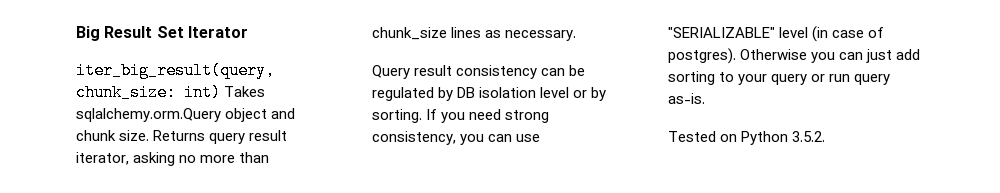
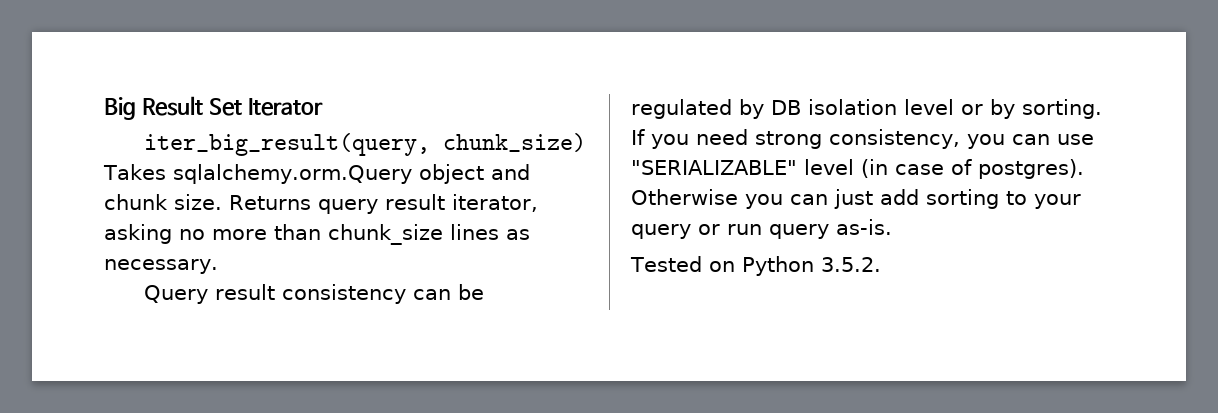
[76,84,221,101] chunk_size: int) -> [443,133,587,152] chunk_size)

